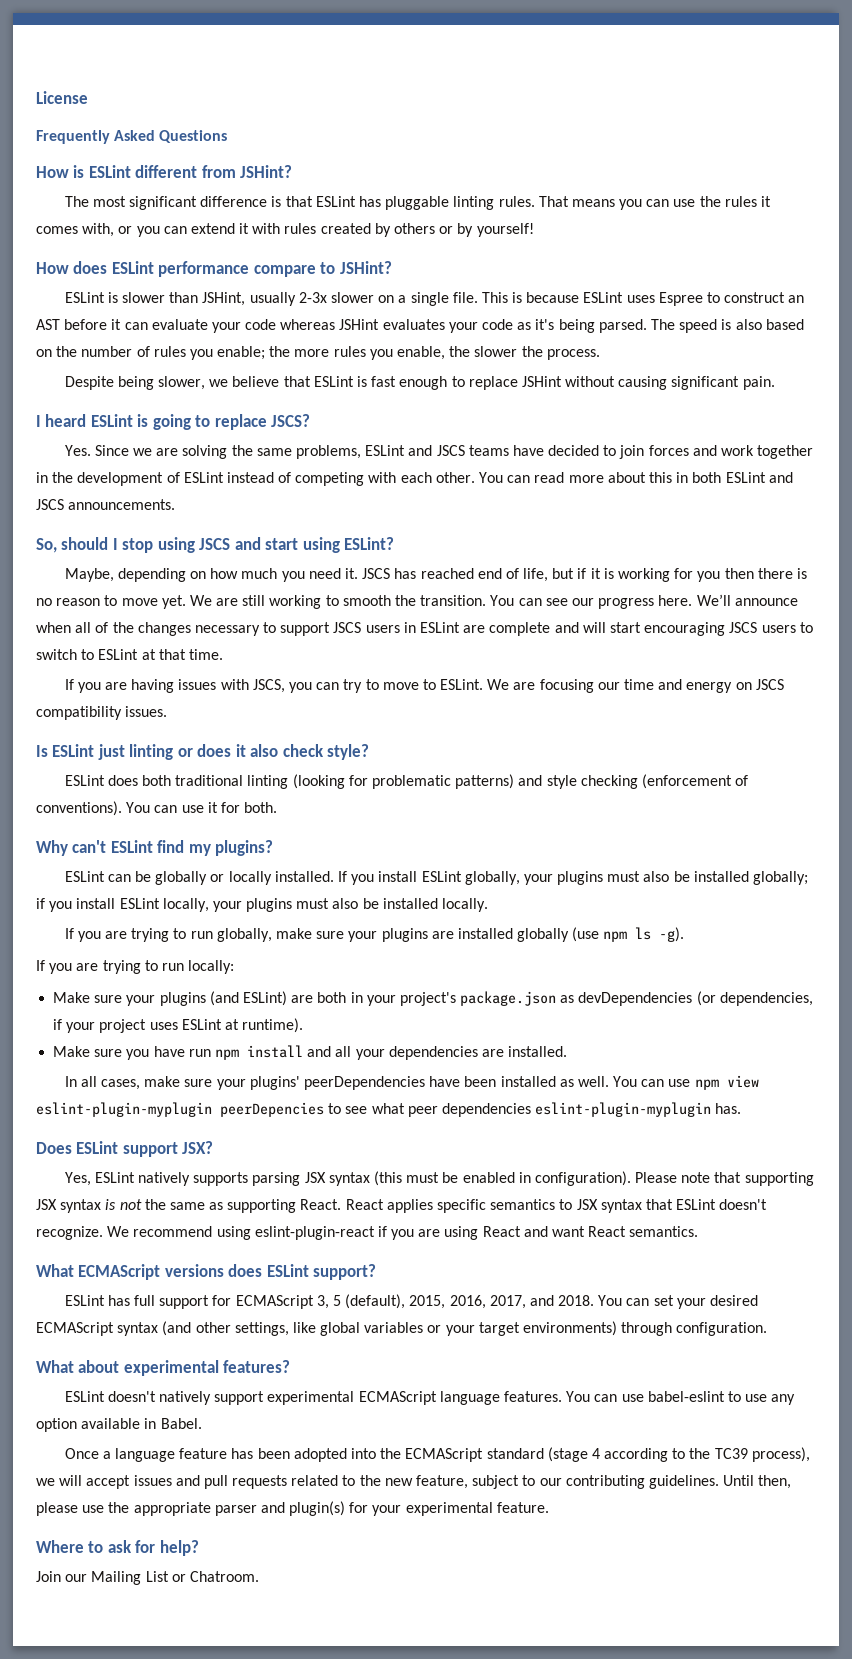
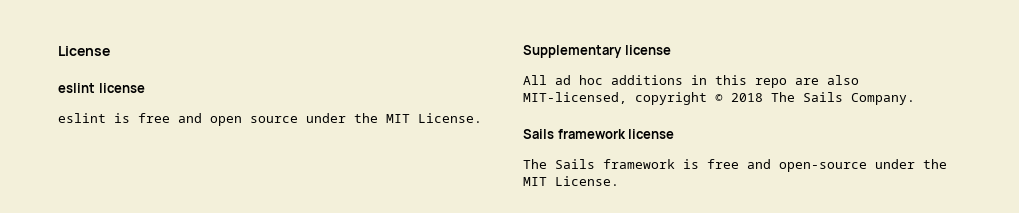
[36,130,228,144] [36,165,293,178] [64,196,772,210] [36,223,534,237] [36,261,392,277] [64,292,805,306] [36,319,804,333] [36,346,600,360] [64,376,775,390] [36,414,311,430] [64,445,814,459] [36,472,793,486] [36,499,176,510] [36,537,395,553] [64,568,807,582] [36,594,798,609] [36,622,813,636] [36,649,223,660] [64,679,784,693] [36,706,168,720] [36,744,370,760] [64,774,749,789] [36,801,278,816] [36,840,274,856] [64,871,809,885] [36,898,489,912] [64,927,685,942] [36,960,235,974] [53,991,813,1006] [53,1018,304,1033] [53,1045,568,1060] [64,1075,759,1090] [36,1102,742,1117] [36,1141,214,1157] [64,1171,814,1186] [36,1199,768,1213] [36,1226,699,1240] [36,1264,377,1280] [64,1294,759,1309] [36,1321,768,1336] [36,1360,291,1376] [64,1391,796,1405] [36,1418,202,1432] [64,1447,810,1462] [36,1475,792,1489] [36,1501,549,1516] [36,1540,199,1556] [36,1571,259,1585] Frequently Asked Questions // How is ESLint different from JSHint? // The most significant difference is that ESLint has pluggable linting rules. That means you can use the rules it comes with, or you can extend it with rules created by others or by yourself! // How does ESLint performance compare to JSHint? // ESLint is slower than JSHint, usually 2-3x slower on a single file. This is because ESLint uses Espree to construct an AST before it can evaluate your code whereas JSHint evaluates your code as it's being parsed. The speed is also based on the number of rules you enable; the more rules you enable, the slower the process. // Despite being slower, we believe that ESLint is fast enough to replace JSHint without causing significant pain. // I heard ESLint is going to replace JSCS? // Yes. Since we are solving the same problems, ESLint and JSCS teams have decided to join forces and work together in the development of ESLint instead of competing with each other. You can read more about this in both ESLint and JSCS announcements. // So, should I stop using JSCS and start using ESLint? // Maybe, depending on how much you need it. JSCS has reached end of life, but if it is working for you then there is no reason to move yet. We are still working to smooth the transition. You can see our progress here. We’ll announce when all of the changes necessary to support JSCS users in ESLint are complete and will start encouraging JSCS users to switch to ESLint at that time. // If you are having issues with JSCS, you can try to move to ESLint. We are focusing our time and energy on JSCS compatibility issues. // Is ESLint just linting or does it also check style? // ESLint does both traditional linting (looking for problematic patterns) and style checking (enforcement of conventions). You can use it for both. // Why can't ESLint find my plugins? // ESLint can be globally or locally installed. If you install ESLint globally, your plugins must also be installed globally; if you install ESLint locally, your plugins must also be installed locally. // If you are trying to run globally, make sure your plugins are installed globally (use npm ls -g). // If you are trying to run locally: // Make sure your plugins (and ESLint) are both in your project's package.json as devDependencies (or dependencies, if your project uses ESLint at runtime). // Make sure you have run npm install and all your dependencies are installed. // In all cases, make sure your plugins' peerDependencies have been installed as well. You can use npm view eslint-plugin-myplugin peerDepencies to see what peer dependencies eslint-plugin-myplugin has. // Does ESLint support JSX? // Yes, ESLint natively supports parsing JSX syntax (this must be enabled in configuration). Please note that supporting JSX syntax is not the same as supporting React. React applies specific semantics to JSX syntax that ESLint doesn't recognize. We recommend using eslint-plugin-react if you are using React and want React semantics. // What ECMAScript versions does ESLint support? // ESLint has full support for ECMAScript 3, 5 (default), 2015, 2016, 2017, and 2018. You can set your desired ECMAScript syntax (and other settings, like global variables or your target environments) through configuration. // What about experimental features? // ESLint doesn't natively support experimental ECMAScript language features. You can use babel-eslint to use any option available in Babel. // Once a language feature has been adopted into the ECMAScript standard (stage 4 according to the TC39 process), we will accept issues and pull requests related to the new feature, subject to our contributing guidelines. Until then, please use the appropriate parser and plugin(s) for your experimental feature. // Where to ask for help? // Join our Mailing List or Chatroom. -> [58,83,145,93] [58,113,482,126] [523,45,671,58] [523,75,859,88] [523,92,915,105] [523,129,675,139] [523,159,947,172] [523,176,619,186] eslint license // eslint is free and open source under the MIT License. // Supplementary license // All ad hoc additions in this repo are also MIT-licensed, copyright © 2018 The Sails Company. // Sails framework license // The Sails framework is free and open-source under the MIT License.

